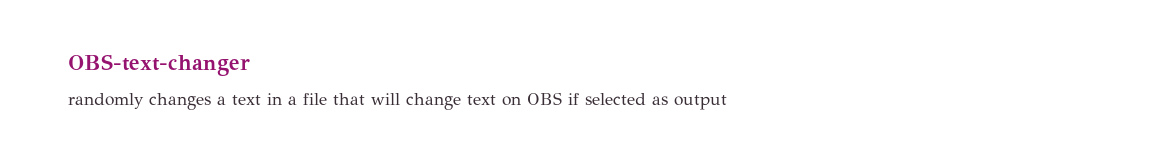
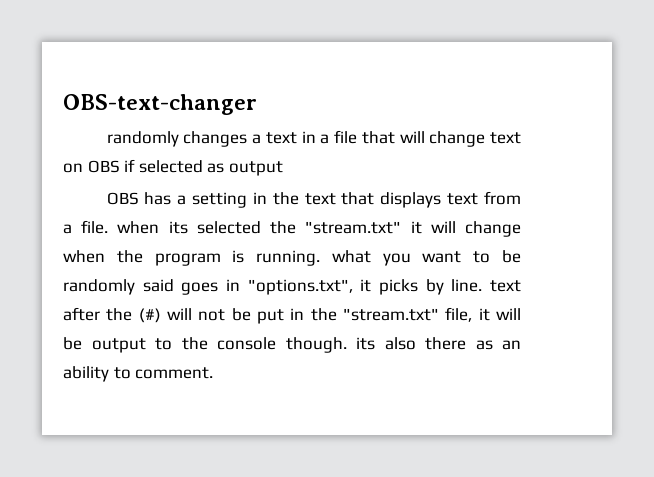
(727, 102) none -> [106,191,521,208] [63,220,521,237] [63,250,521,266] [63,279,521,295] [63,307,521,324] [63,337,521,353] [63,366,214,382] // OBS has a setting in the text that displays text from a file. when its selected the "stream.txt" it will change when the program is running. what you want to be randomly said goes in "options.txt", it picks by line. text after the (#) will not be put in the "stream.txt" file, it will be output to the console though. its also there as an ability to comment.

